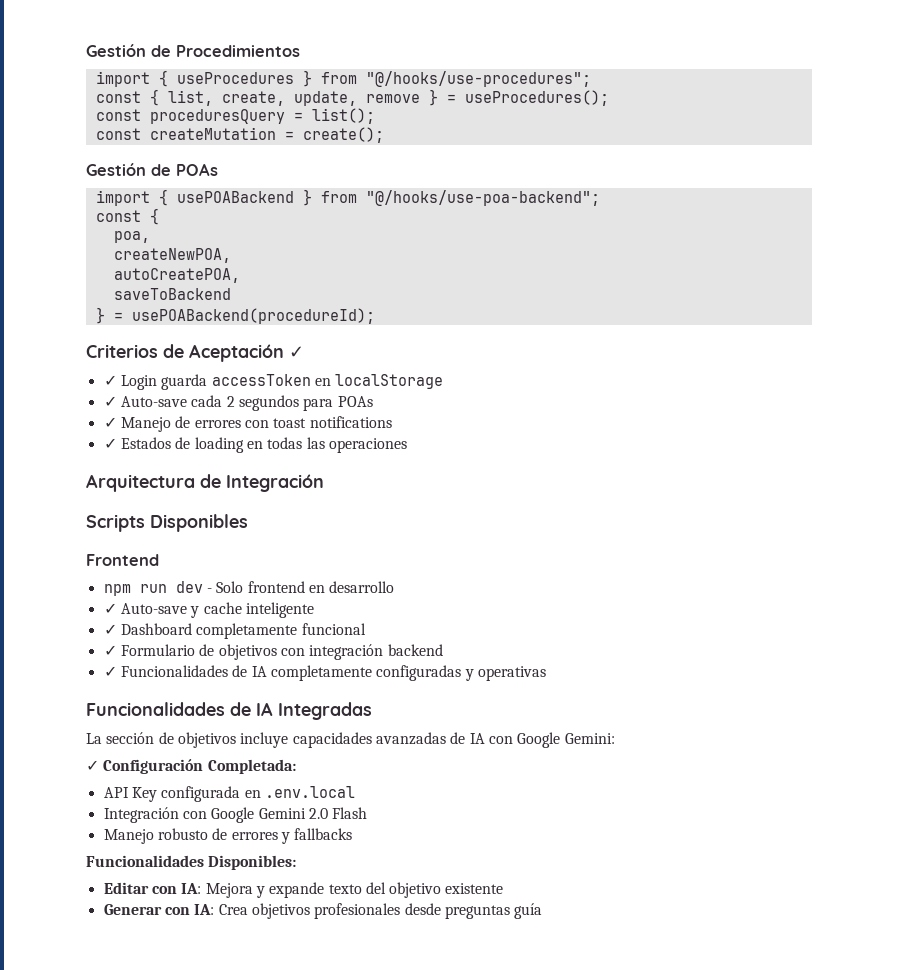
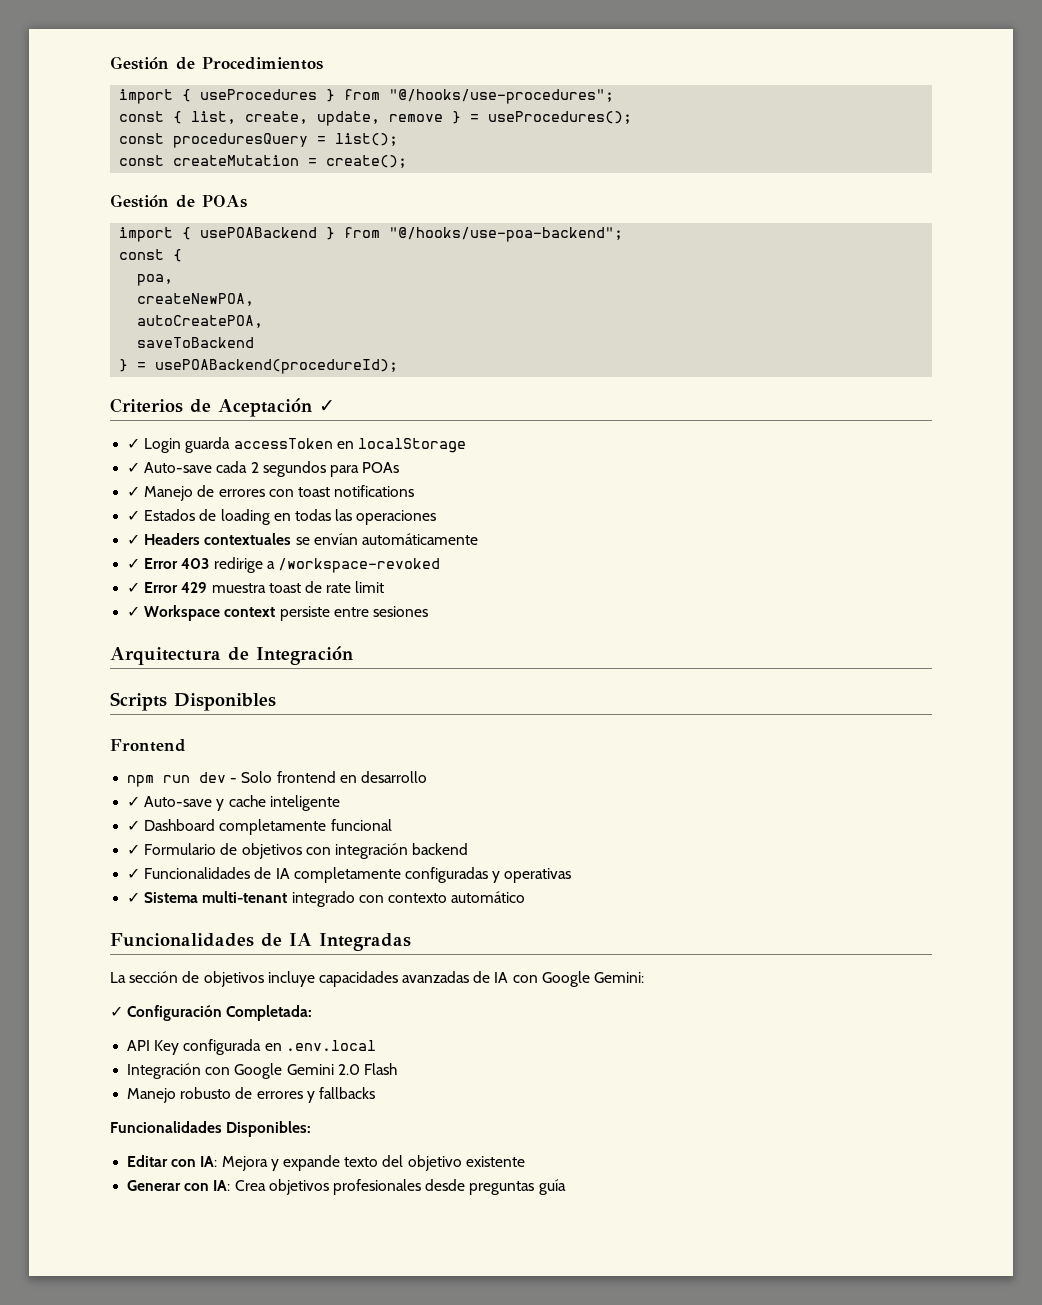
(407, 445) none -> [127,533,478,545] [127,557,440,573] [127,581,385,593] [127,605,428,621] // ✓ Headers contextuales se envían automáticamente // ✓ Error 403 redirige a /workspace-revoked // ✓ Error 429 muestra toast de rate limit // ✓ Workspace context persiste entre sesiones
(546, 673) none -> [127,891,526,907] // ✓ Sistema multi-tenant integrado con contexto automático

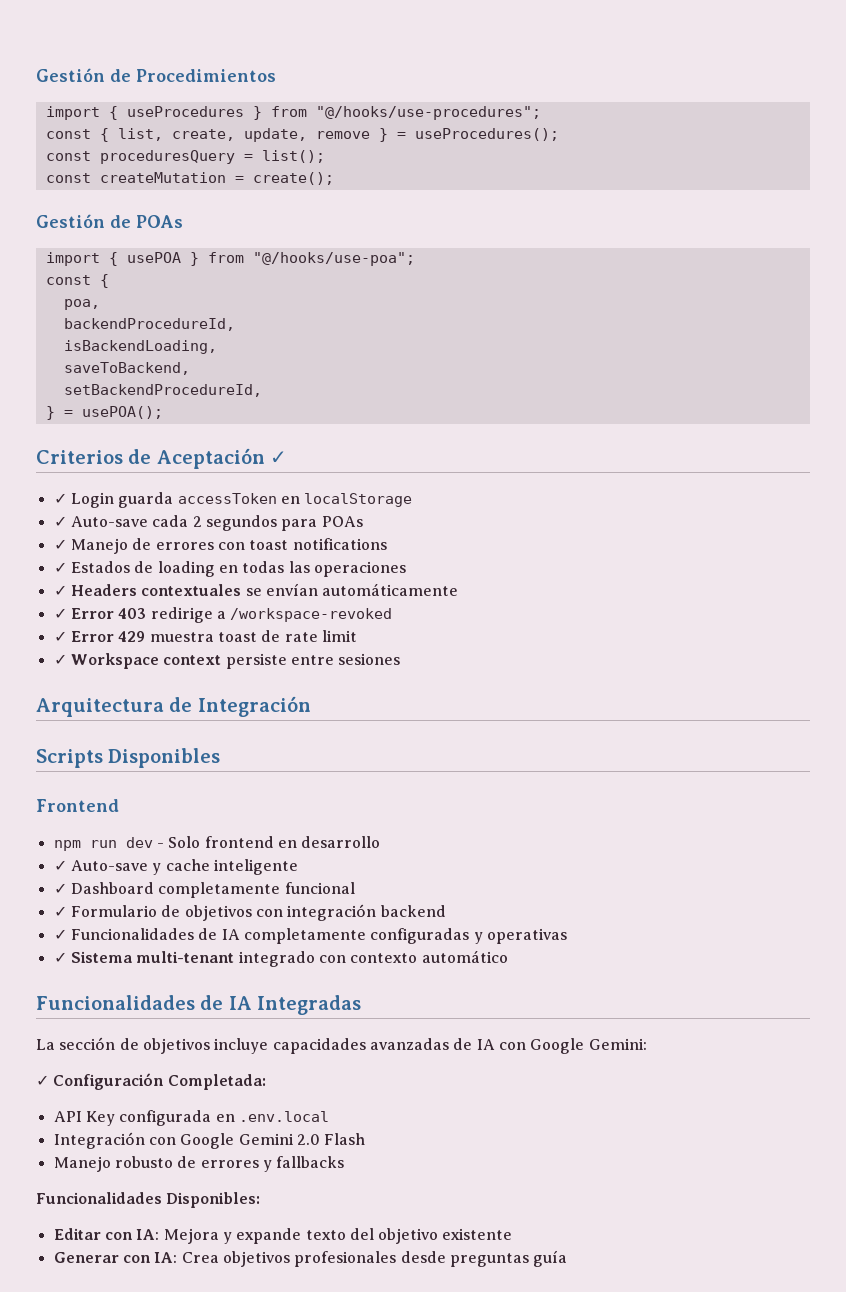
[200,227,624,242] usePOABackend } from "@/hooks/use-poa-backend"; -> [126,252,415,266] usePOA } from "@/hooks/use-poa";
[137,293,255,306] [137,315,264,328] [137,337,255,348] [119,359,399,374] createNewPOA, // autoCreatePOA, // saveToBackend // } = usePOABackend(procedureId); -> [63,318,235,331] [63,340,217,354] [63,362,190,375] [63,384,262,397] [45,406,163,420] backendProcedureId, // isBackendLoading, // saveToBackend, // setBackendProcedureId, // } = usePOA();

